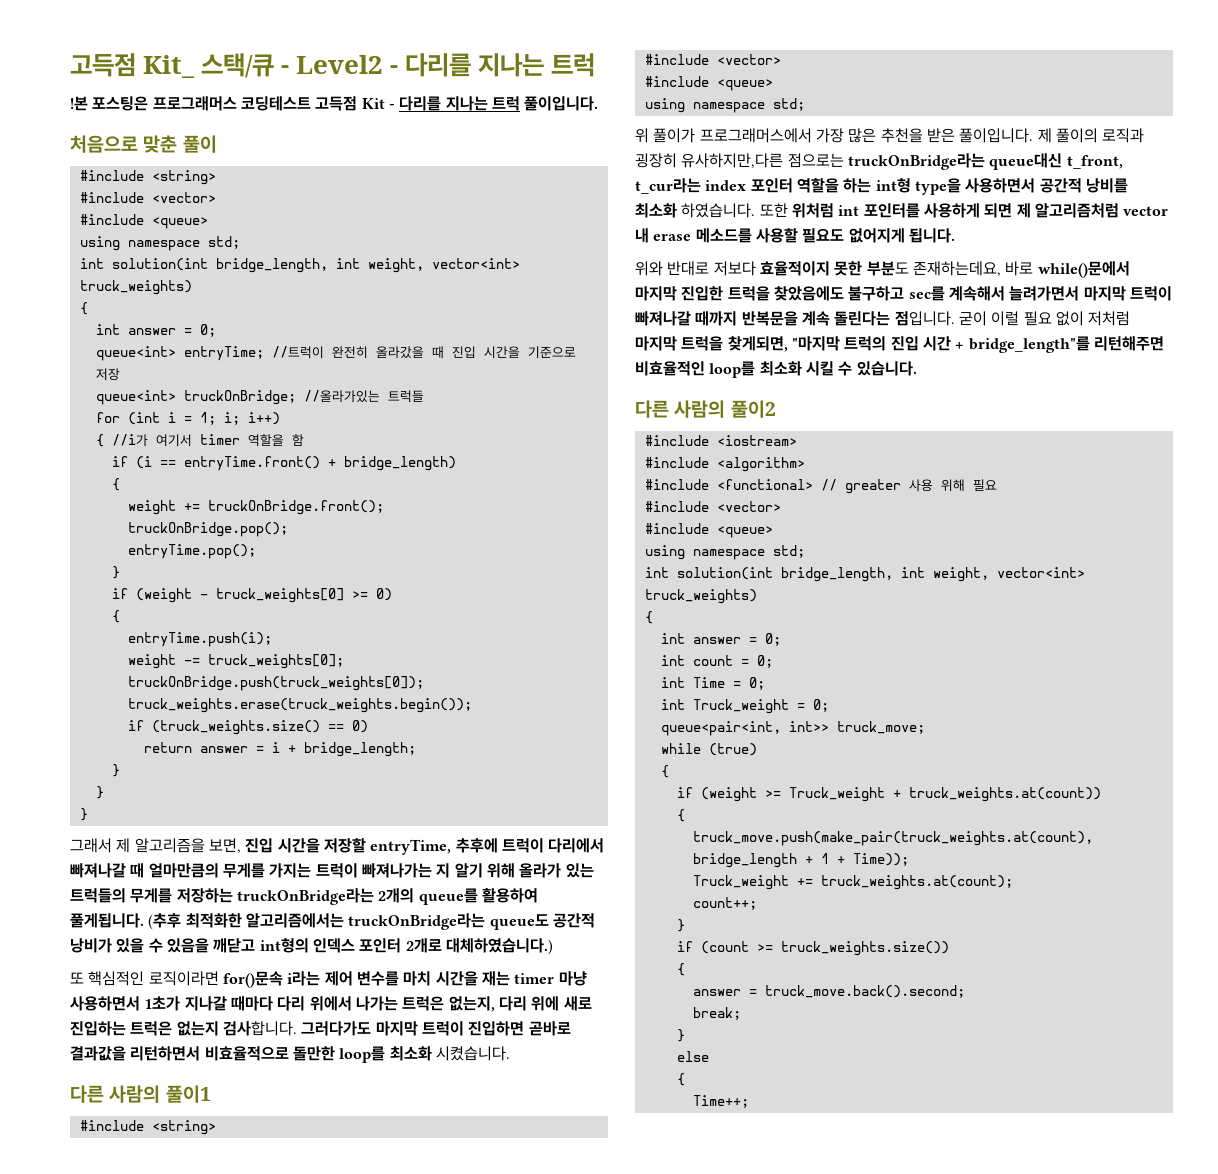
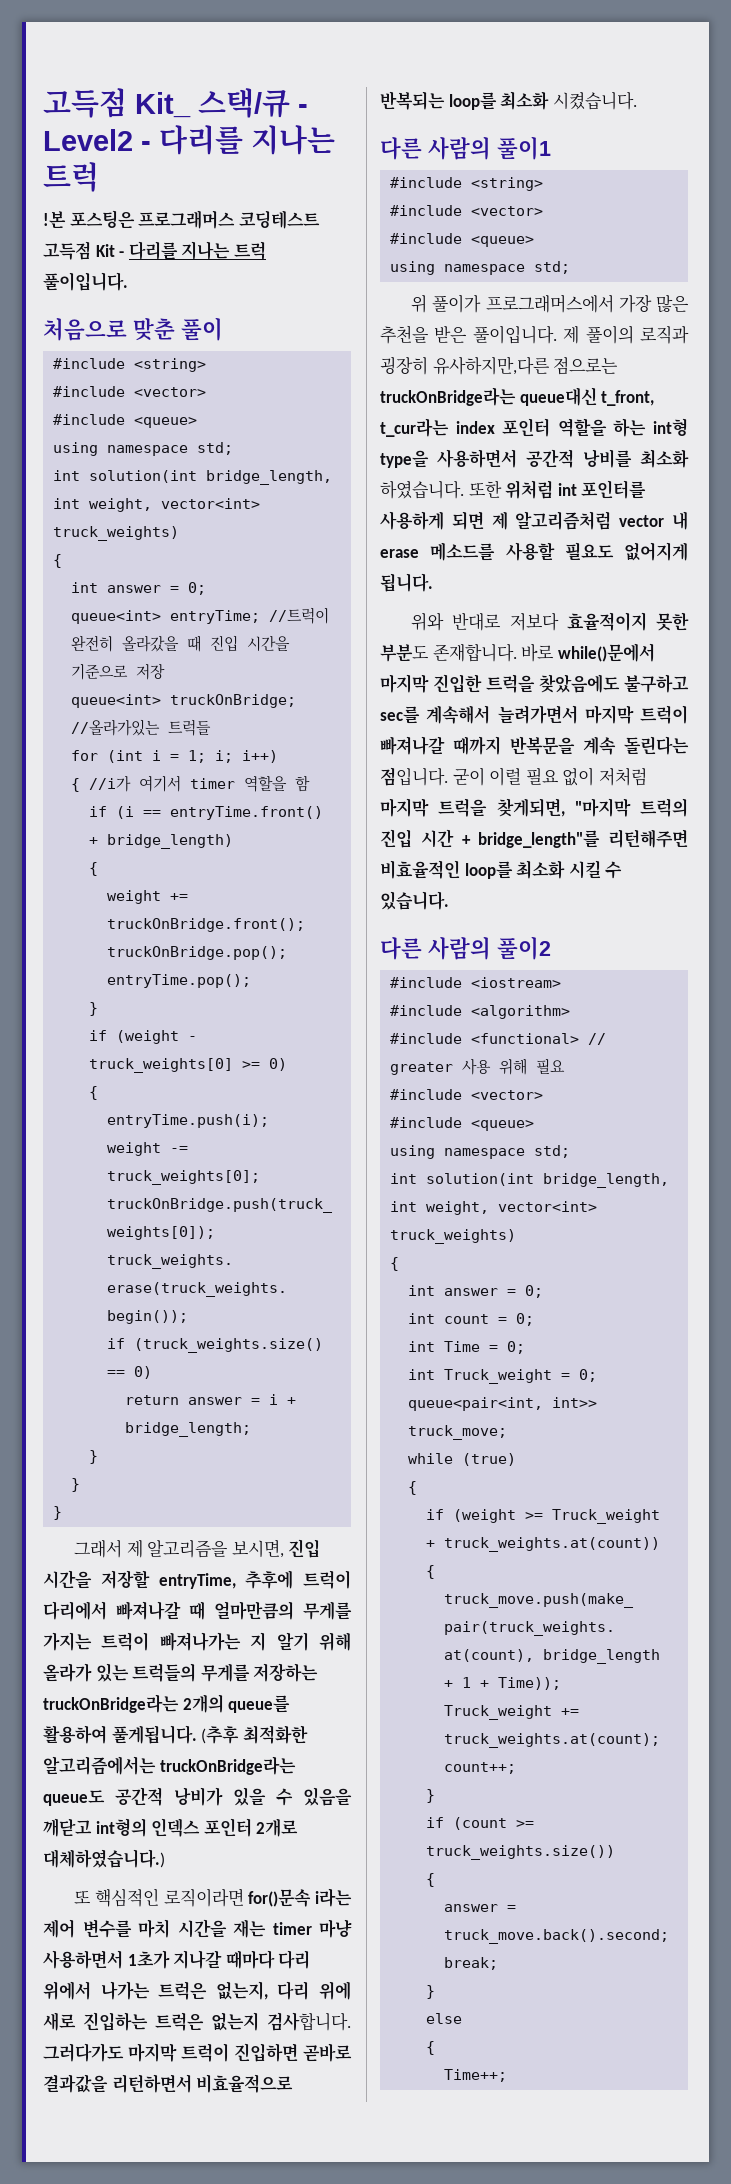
[208,838,241,853] 보면, -> [231,1539,284,1558] 보시면,
[292,1046,335,1061] 돌만한 -> [380,91,445,110] 반복되는
[912,261,1001,276] 존재하는데요, -> [432,643,517,662] 존재합니다.

